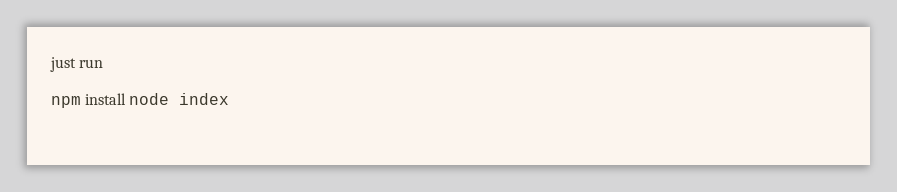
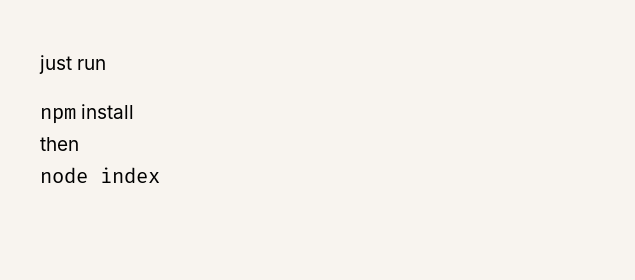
(127, 99) none -> [40,137,79,151] // then //

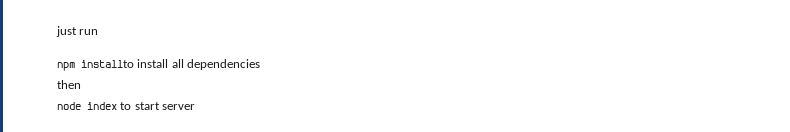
(76, 116) none -> [81,60,134,68] installto
(135, 111) none -> [171,59,261,70] all dependencies
(160, 175) none -> [120,102,196,110] to start server

